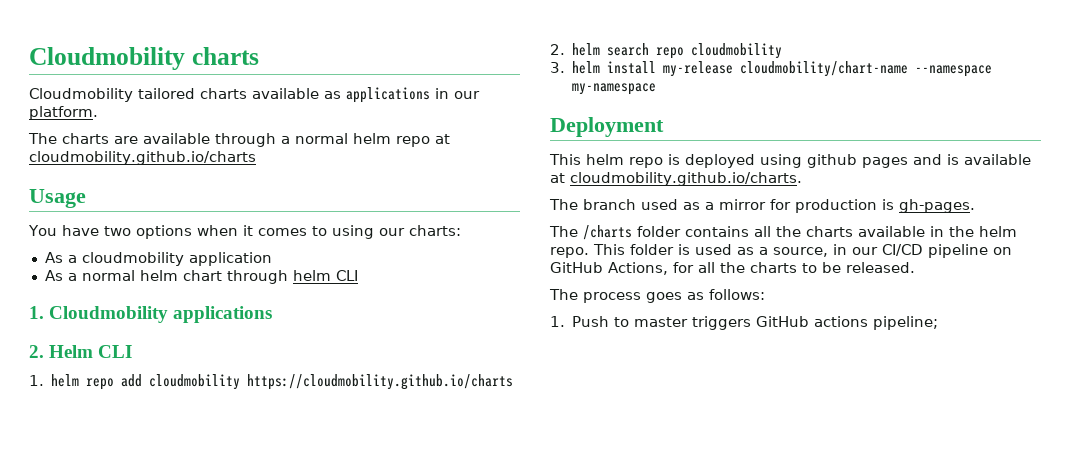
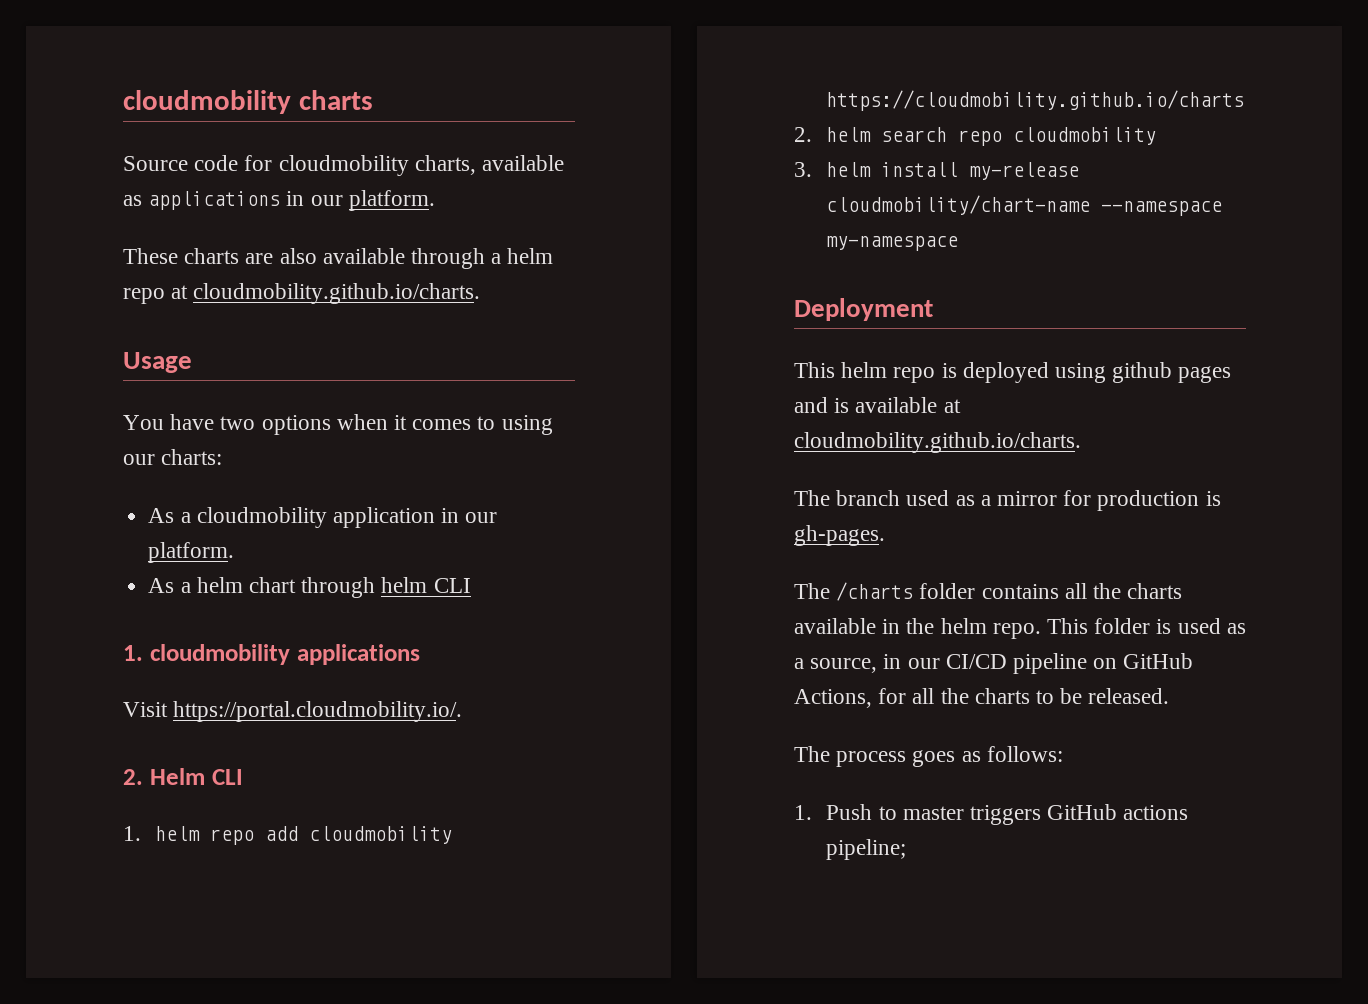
[29,47,185,70] Cloudmobility -> [123,90,291,114] cloudmobility
[29,88,247,102] Cloudmobility tailored charts -> [123,155,476,176] Source code for cloudmobility charts,
[28,133,57,144] The -> [123,248,178,264] These
(138, 140) none -> [279,248,317,264] also
[295,133,348,144] normal -> (502, 258) none
[29,151,256,165] cloudmobility.github.io/charts -> [193,283,481,304] cloudmobility.github.io/charts.
[44,270,135,281] // As a normal -> [441,508,498,523] [148,542,235,563] [148,578,191,593] in our platform. // As a
[49,306,273,323] Cloudmobility applications -> [149,644,420,665] [123,701,463,722] cloudmobility applications // Visit https://portal.cloudmobility.io/.

